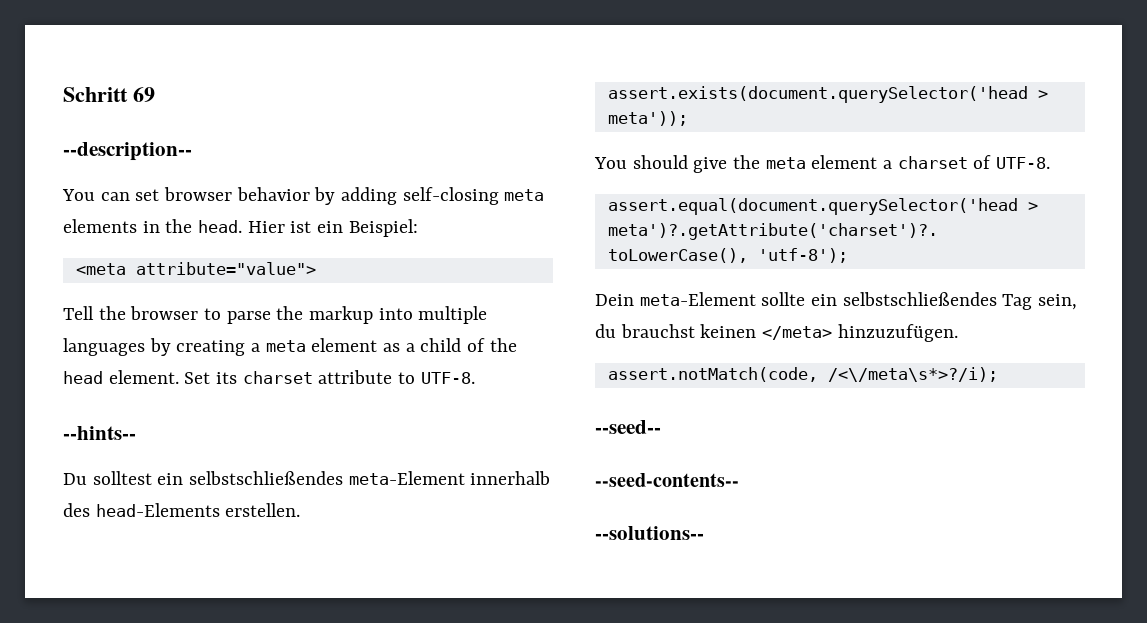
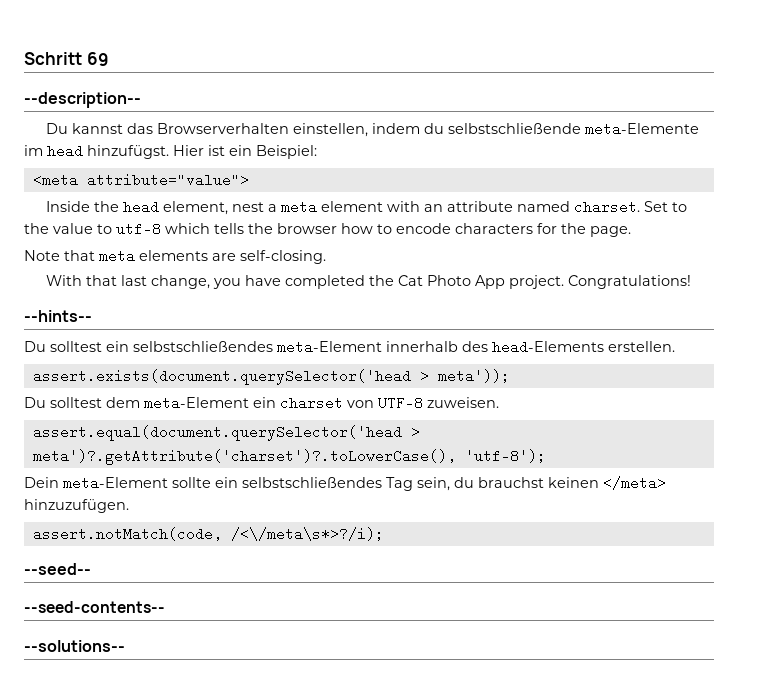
[62,187,545,205] [63,219,243,233] You can set browser behavior by adding self-closing meta elements in the head. -> [46,122,700,137] [24,144,169,159] Du kannst das Browserverhalten einstellen, indem du selbstschließende meta-Elemente im head hinzufügst.
[63,306,488,324] [63,338,517,356] [63,370,475,384] Tell the browser to parse the markup into multiple languages by creating a meta element as a child of the head element. Set its charset attribute to UTF-8. -> [46,200,688,215] [24,222,631,237] [24,249,326,264] [46,275,692,289] Inside the head element, nest a meta element with an attribute named charset. Set to the value to utf-8 which tells the browser how to encode characters for the page. // Note that meta elements are self-closing. // With that last change, you have completed the Cat Photo App project. Congratulations!
[594,155,1051,173] You should give the meta element a charset of UTF-8. -> [24,396,499,410] Du solltest dem meta-Element ein charset von UTF-8 zuweisen.

